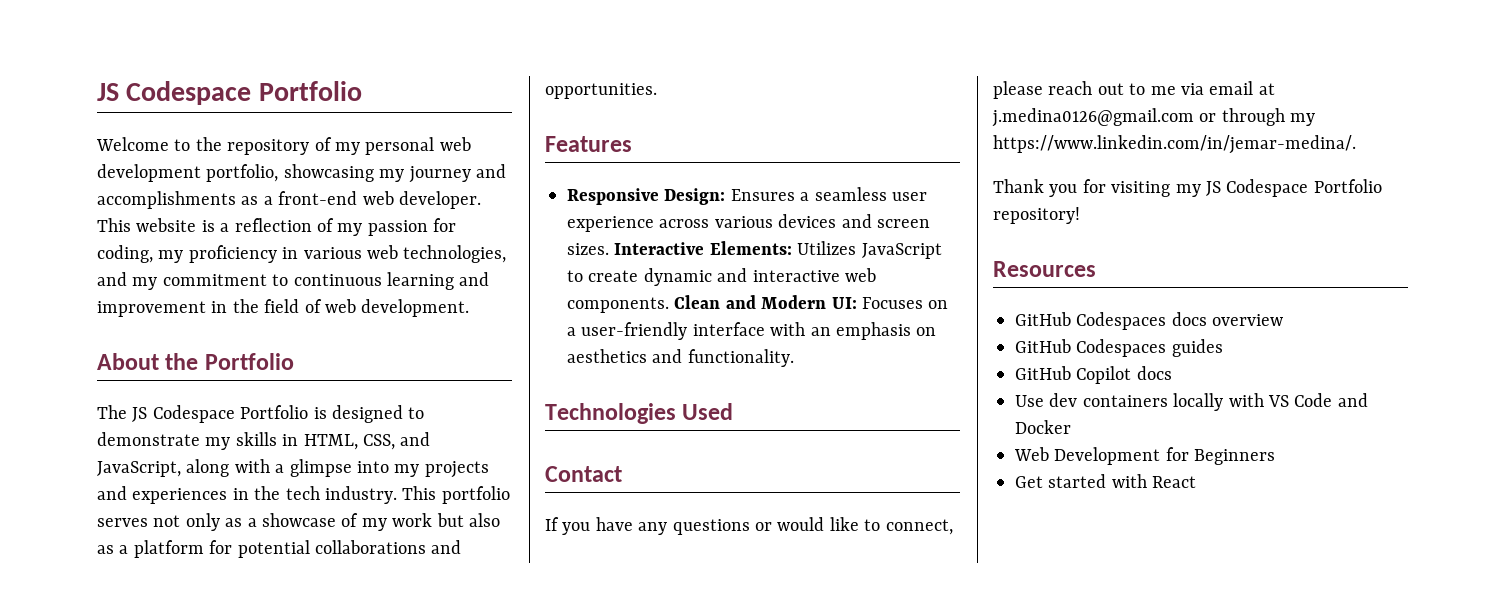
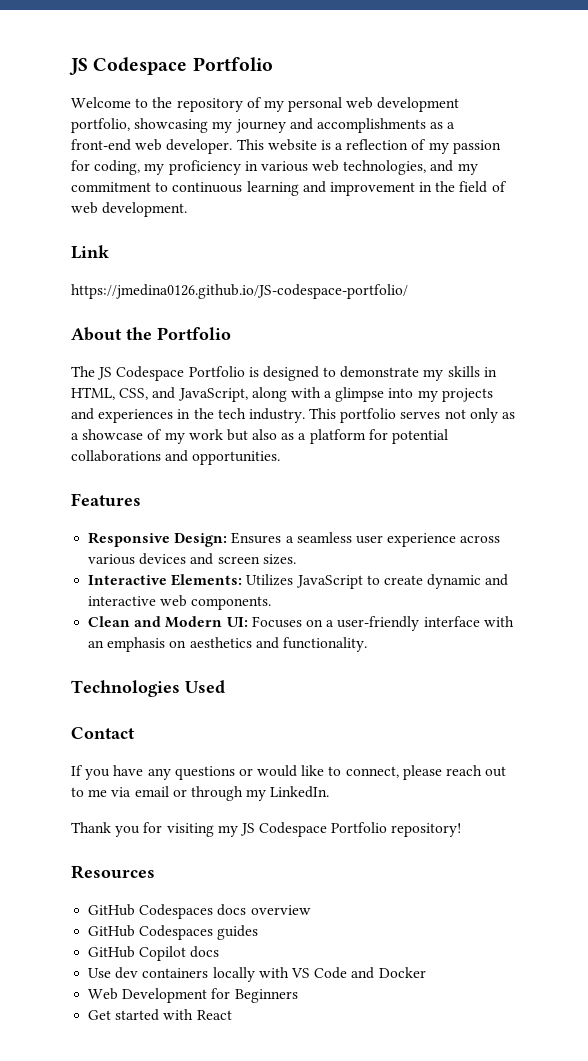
(470, 308) none -> [71,245,109,259] [71,284,408,299] // Link // https://jmedina0126.github.io/JS-codespace-portfolio/
(609, 249) none -> (296, 559) //
(669, 305) none -> (272, 603) //
[1258,83,1275,95] [992,108,1194,127] at j.medina0126@gmail.com -> (169, 791) none
[993,135,1356,154] https://www.linkedin.com/in/jemar-medina/. -> [270,786,330,798] LinkedIn.

